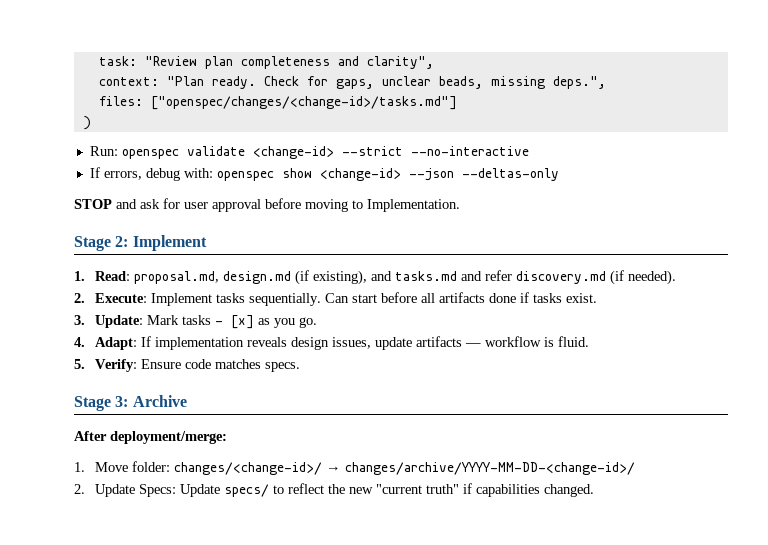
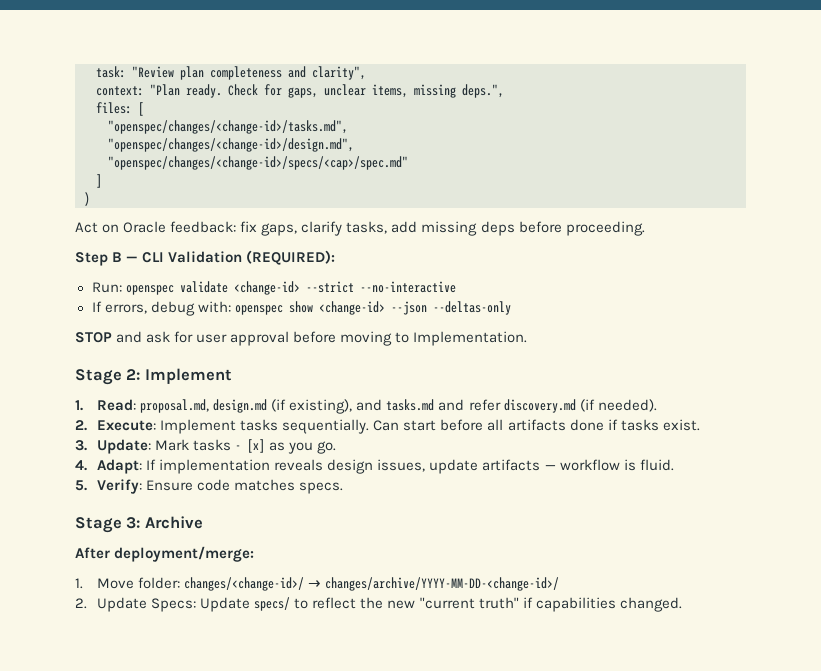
[438,76,483,89] beads, -> [372,84,408,98] items,
[150,96,457,110] [82,116,91,130] ["openspec/changes/<change-id>/tasks.md"] // ) -> [138,102,144,116] [108,120,348,134] [108,138,354,152] [108,156,408,170] [96,174,102,188] [84,192,90,206] [75,221,645,236] [75,250,336,266] [ // "openspec/changes/<change-id>/tasks.md", // "openspec/changes/<change-id>/design.md", // "openspec/changes/<change-id>/specs/<cap>/spec.md" // ] // ) // Act on Oracle feedback: fix gaps, clarify tasks, add missing deps before proceeding. // Step B — CLI Validation (REQUIRED):

